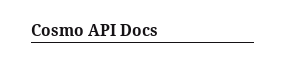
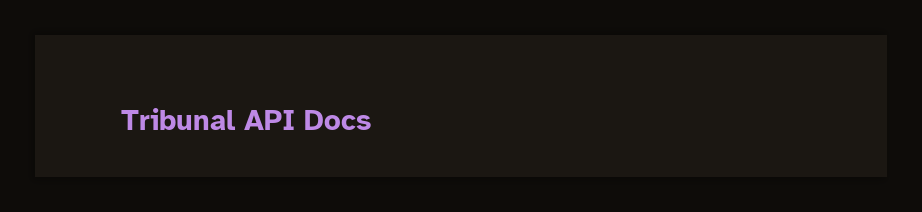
[31,24,84,36] Cosmo -> [121,108,236,130] Tribunal

